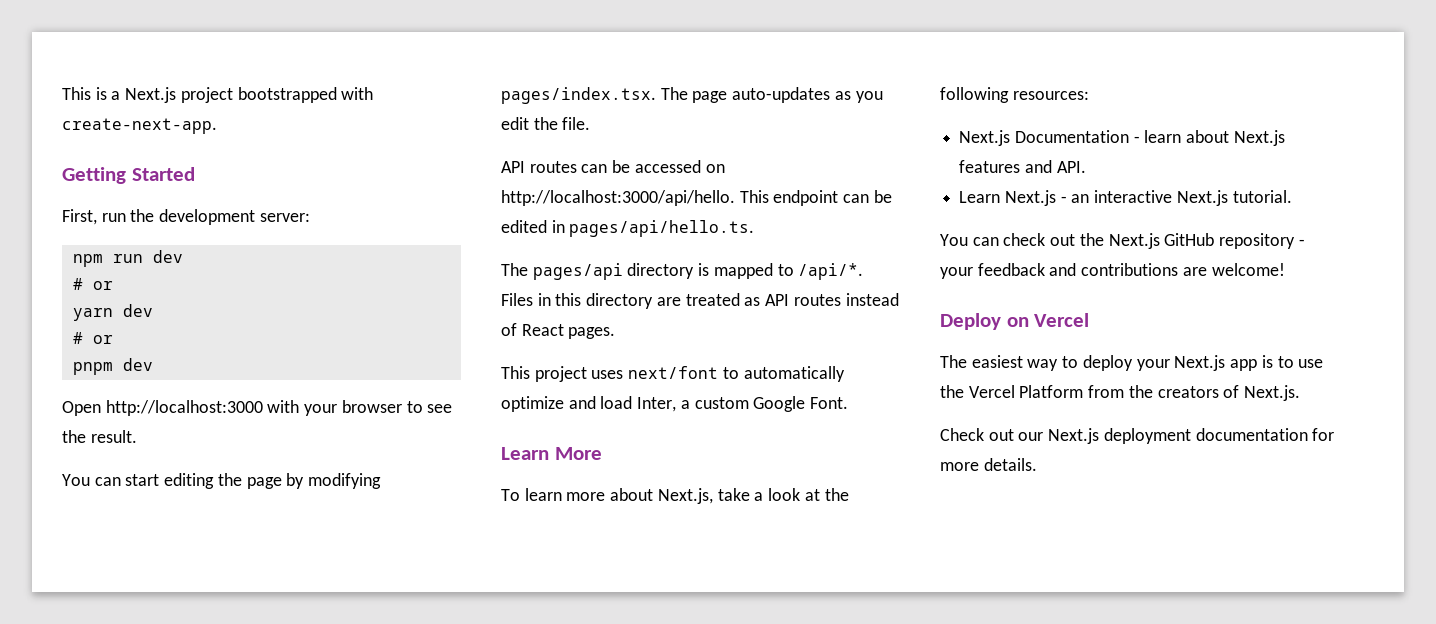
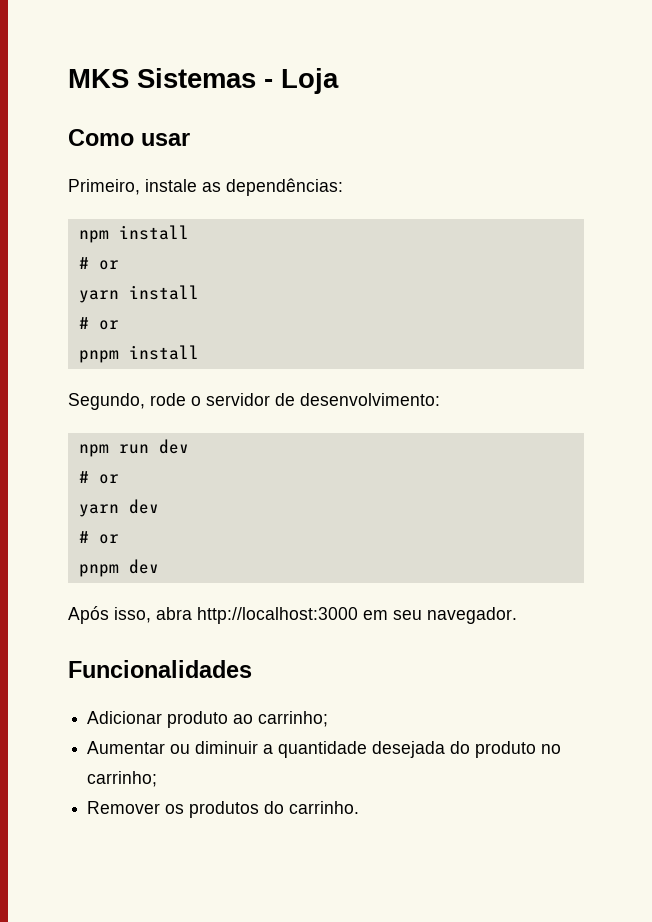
[62,87,374,103] [62,118,217,134] [62,167,195,184] [62,209,310,225] This is a Next.js project bootstrapped with create-next-app. // Getting Started // First, run the development server: -> [68,68,339,94] [68,129,190,146] [68,178,343,196] [78,225,189,243] [78,257,119,270] [78,285,199,303] [78,317,119,330] [78,345,199,363] [68,393,440,410] MKS Sistemas - Loja // Como usar // Primeiro, instale as dependências: // npm install // # or // yarn install // # or // pnpm install // Segundo, rode o servidor de desenvolvimento:
[62,400,453,416] [62,430,137,443] [62,473,382,489] [501,87,883,104] [501,117,591,130] [501,160,725,173] [501,190,892,206] [501,220,755,237] [501,263,864,280] [501,293,899,309] [501,323,616,339] [501,366,845,382] [501,396,849,412] [501,447,602,460] [501,488,849,504] [940,87,1089,103] [959,130,1285,146] [959,160,1086,173] [959,190,1292,206] [940,233,1305,249] [940,263,1285,279] [940,313,1090,330] [940,355,1324,371] [940,385,1301,401] [940,428,1335,444] [940,458,1037,471] Open http://localhost:3000 with your browser to see the result. // You can start editing the page by modifying pages/index.tsx. The page auto-updates as you edit the file. // API routes can be accessed on http://localhost:3000/api/hello. This endpoint can be edited in pages/api/hello.ts. // The pages/api directory is mapped to /api/*. Files in this directory are treated as API routes instead of React pages. // This project uses next/font to automatically optimize and load Inter, a custom Google Font. // Learn More // To learn more about Next.js, take a look at the following resources: // Next.js Documentation - learn about Next.js features and API. // Learn Next.js - an interactive Next.js tutorial. // You can check out the Next.js GitHub repository - your feedback and contributions are welcome! // Deploy on Vercel // The easiest way to deploy your Next.js app is to use the Vercel Platform from the creators of Next.js. // Check out our Next.js deployment documentation for more details. -> [68,606,517,624] [68,660,252,678] [87,711,329,728] [87,741,562,758] [87,771,158,787] [87,801,360,818] Após isso, abra http://localhost:3000 em seu navegador. // Funcionalidades // Adicionar produto ao carrinho; // Aumentar ou diminuir a quantidade desejada do produto no carrinho; // Remover os produtos do carrinho.

